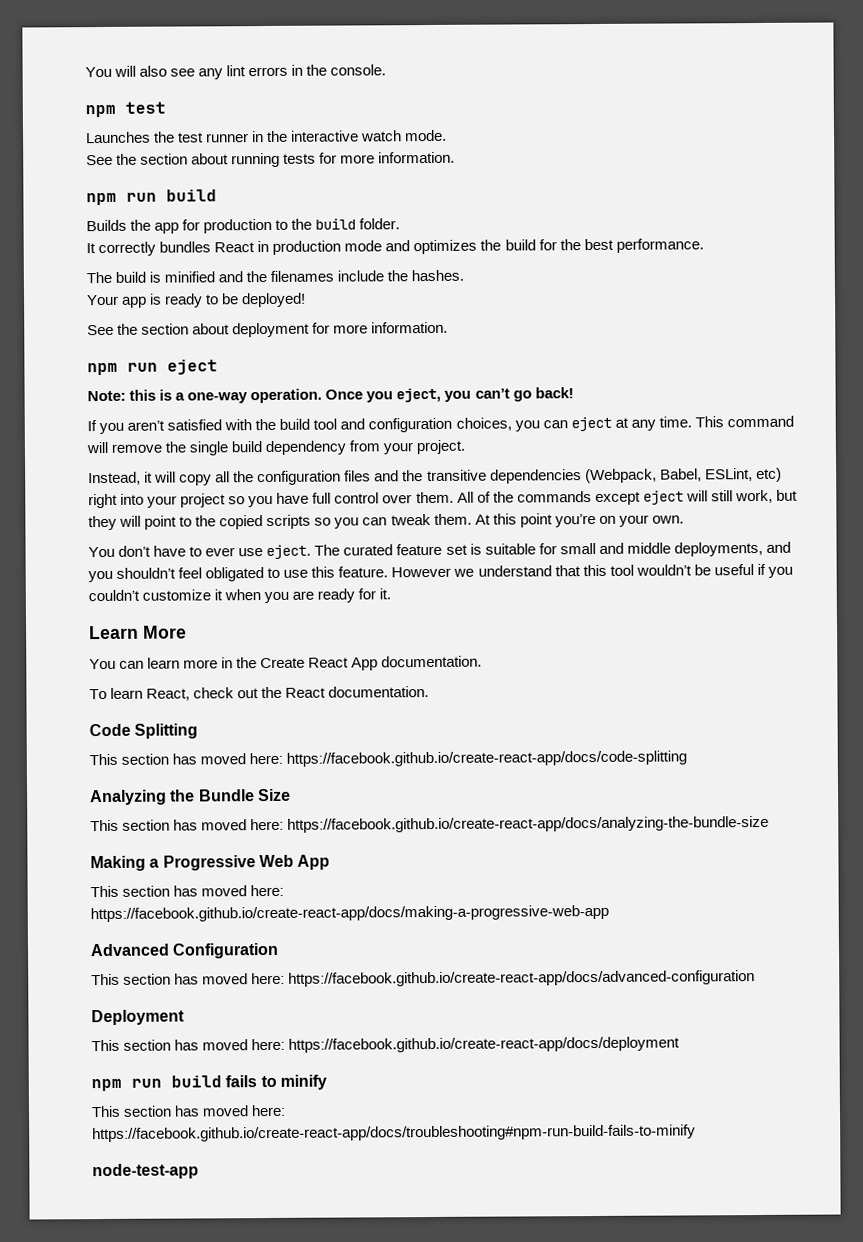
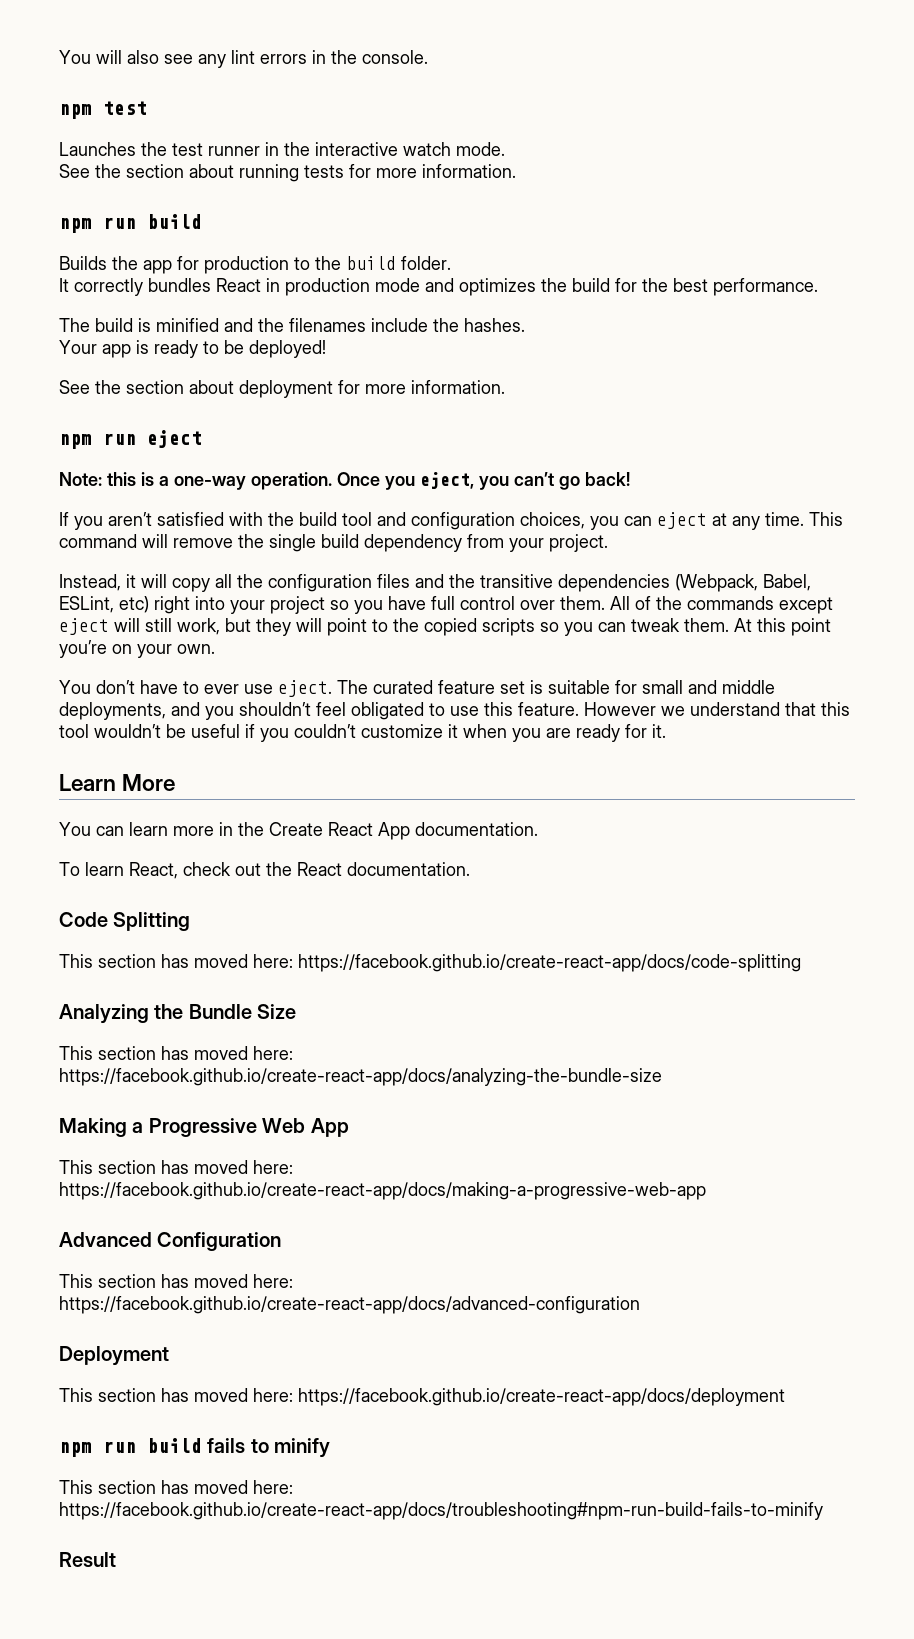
[92,1163,199,1180] node-test-app -> [59,1552,116,1567] Result

